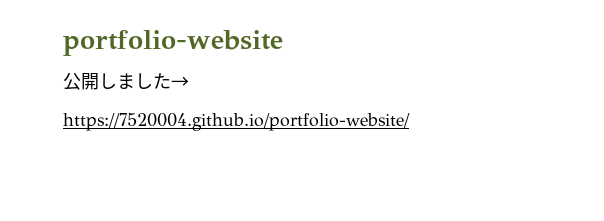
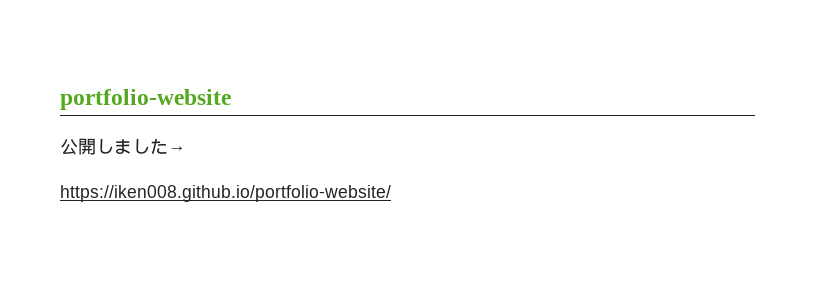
[63,113,410,131] https://7520004.github.io/portfolio-website/ -> [60,185,391,202] https://iken008.github.io/portfolio-website/

